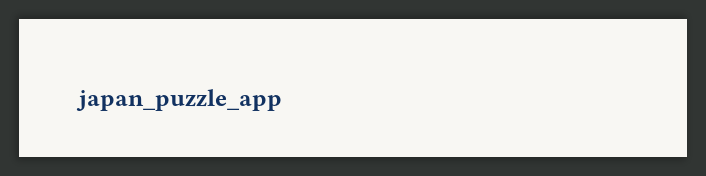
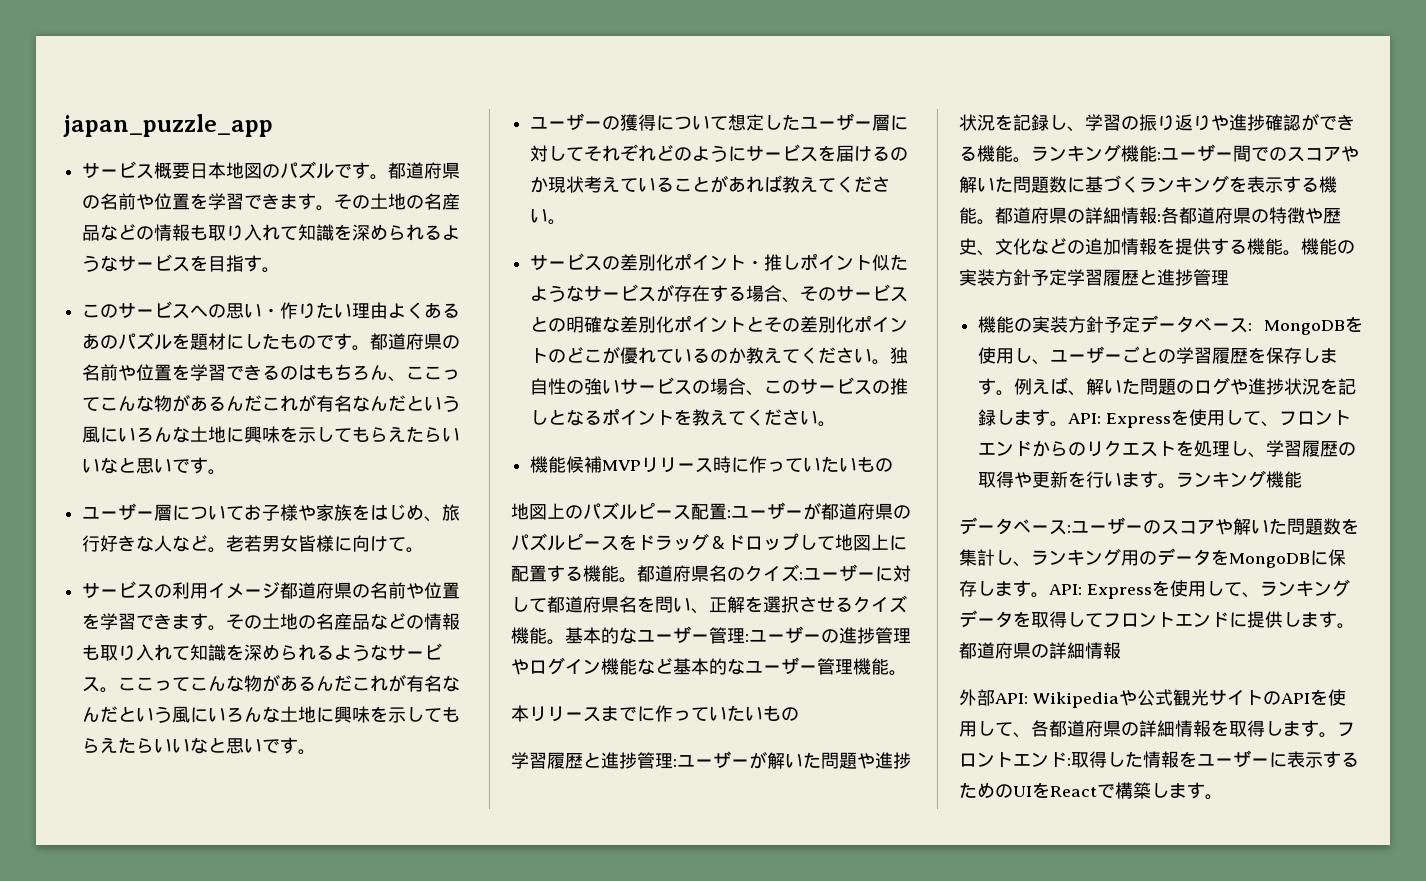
(282, 100) none -> [82,161,461,180] [82,193,461,211] [82,224,461,241] [82,254,281,273] [82,301,461,319] [82,332,461,351] [82,364,461,382] [82,394,461,412] [82,426,461,443] [82,457,227,475] [82,503,461,522] [82,535,425,553] [82,581,461,599] [82,613,461,631] [82,643,443,661] [82,674,461,693] [82,706,461,723] [82,737,317,755] [530,113,909,131] [530,144,909,162] [530,175,891,193] [530,208,567,225] [530,253,909,271] [530,284,909,303] [530,315,909,333] [530,346,909,365] [530,377,909,396] [530,408,837,427] [530,456,894,473] [511,502,911,520] [511,533,907,551] [511,564,911,583] [511,595,907,614] [511,626,911,645] [511,657,907,676] [511,705,799,722] [511,751,911,769] [959,113,1355,132] [959,144,1359,163] [959,175,1337,193] [959,207,1341,225] [959,238,1355,256] [959,269,1229,286] [978,315,1363,335] [978,346,1339,365] [978,377,1357,396] [978,409,1351,428] [978,440,1357,458] [978,470,1303,489] [959,517,1359,535] [959,548,1346,568] [959,579,1350,599] [959,610,1355,629] [959,642,1121,659] [959,689,1346,708] [959,720,1355,738] [959,750,1359,768] [959,782,1223,800] // サービス概要日本地図のパズルです。都道府県の名前や位置を学習できます。その土地の名産品などの情報も取り入れて知識を深められるようなサービスを目指す。 // このサービスへの思い・作りたい理由よくあるあのパズルを題材にしたものです。都道府県の名前や位置を学習できるのはもちろん、ここってこんな物があるんだこれが有名なんだという風にいろんな土地に興味を示してもらえたらいいなと思いです。 // ユーザー層についてお子様や家族をはじめ、旅行好きな人など。老若男女皆様に向けて。 // サービスの利用イメージ都道府県の名前や位置を学習できます。その土地の名産品などの情報も取り入れて知識を深められるようなサービス。ここってこんな物があるんだこれが有名なんだという風にいろんな土地に興味を示してもらえたらいいなと思いです。 // ユーザーの獲得について想定したユーザー層に対してそれぞれどのようにサービスを届けるのか現状考えていることがあれば教えてください。 // サービスの差別化ポイント・推しポイント似たようなサービスが存在する場合、そのサービスとの明確な差別化ポイントとその差別化ポイントのどこが優れているのか教えてください。独自性の強いサービスの場合、このサービスの推しとなるポイントを教えてください。 // 機能候補MVPリリース時に作っていたいもの // 地図上のパズルピース配置:ユーザーが都道府県のパズルピースをドラッグ＆ドロップして地図上に配置する機能。都道府県名のクイズ:ユーザーに対して都道府県名を問い、正解を選択させるクイズ機能。基本的なユーザー管理:ユーザーの進捗管理やログイン機能など基本的なユーザー管理機能。 // 本リリースまでに作っていたいもの // 学習履歴と進捗管理:ユーザーが解いた問題や進捗状況を記録し、学習の振り返りや進捗確認ができる機能。ランキング機能:ユーザー間でのスコアや解いた問題数に基づくランキングを表示する機能。都道府県の詳細情報:各都道府県の特徴や歴史、文化などの追加情報を提供する機能。機能の実装方針予定学習履歴と進捗管理 // 機能の実装方針予定データベース: MongoDBを使用し、ユーザーごとの学習履歴を保存します。例えば、解いた問題のログや進捗状況を記録します。API: Expressを使用して、フロントエンドからのリクエストを処理し、学習履歴の取得や更新を行います。ランキング機能 // データベース:ユーザーのスコアや解いた問題数を集計し、ランキング用のデータをMongoDBに保存します。API: Expressを使用して、ランキングデータを取得してフロントエンドに提供します。都道府県の詳細情報 // 外部API: Wikipediaや公式観光サイトのAPIを使用して、各都道府県の詳細情報を取得します。フロントエンド:取得した情報をユーザーに表示するためのUIをReactで構築します。

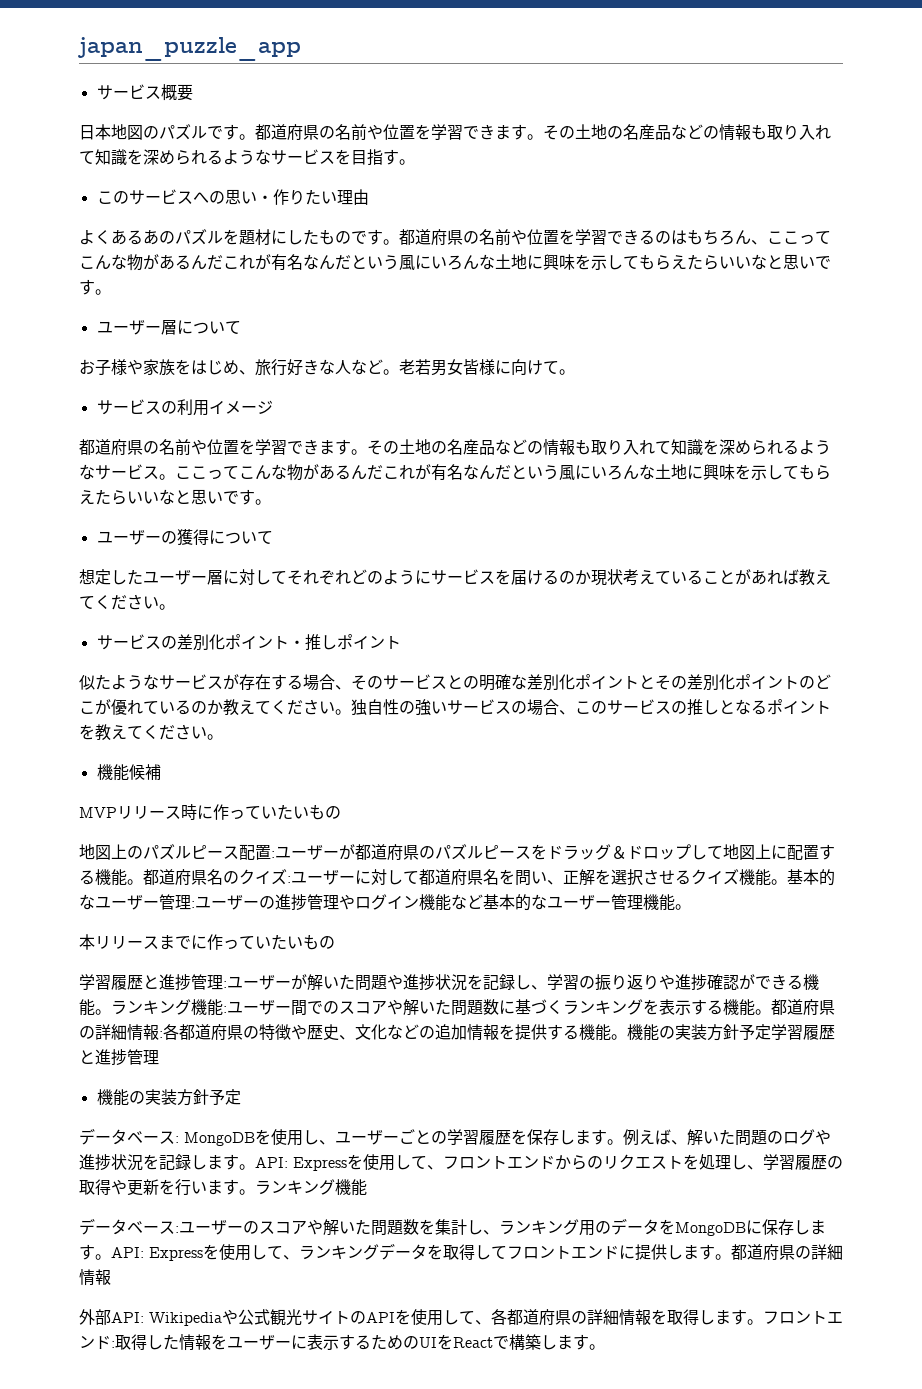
(191, 170) none -> (193, 92) //
(389, 310) none -> (369, 197) //
(245, 513) none -> (241, 327) //
(281, 590) none -> (273, 407) //
(729, 123) none -> (273, 537) //
(873, 263) none -> (401, 642) //
(603, 464) none -> (161, 772) //
(1141, 324) none -> (241, 1097) //

